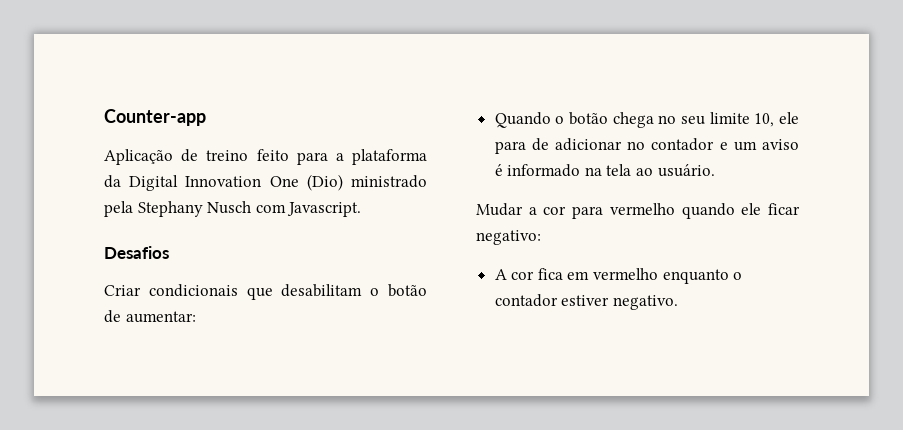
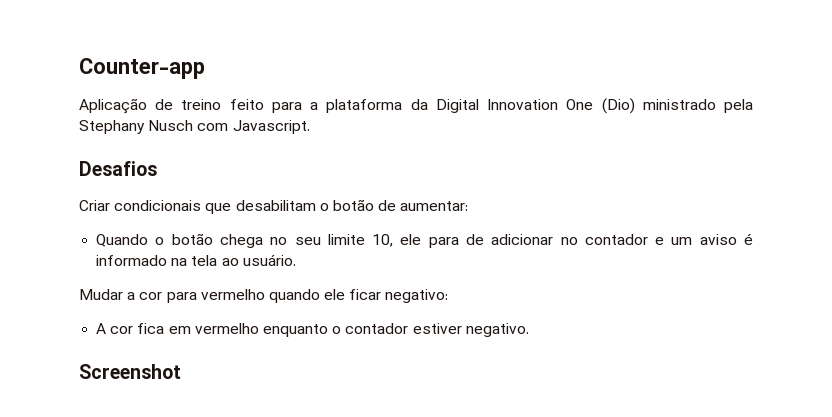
(678, 302) none -> [79,364,181,379] // Screenshot

